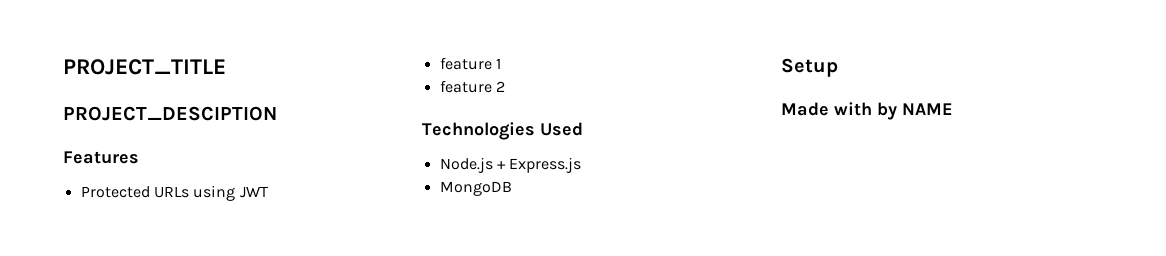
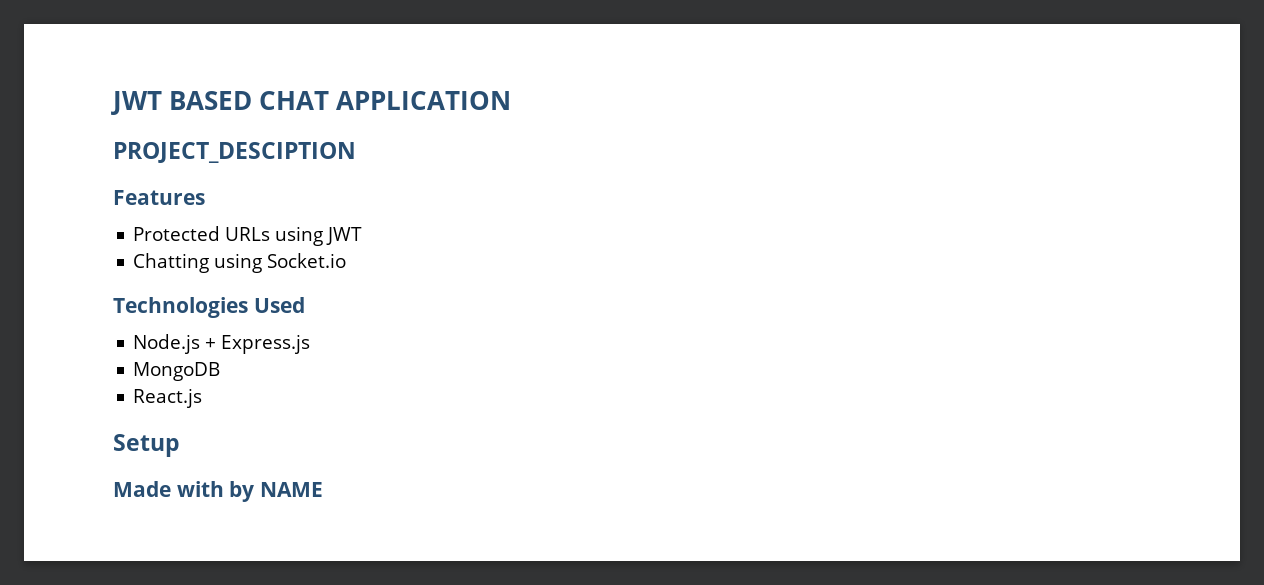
[63,59,226,75] PROJECT_TITLE -> [111,91,512,115] JWT BASED CHAT APPLICATION
[439,57,501,70] [439,80,505,93] feature 1 // feature 2 -> [133,253,347,273] Chatting using Socket.io
(512, 188) none -> [133,388,203,408] // React.js

